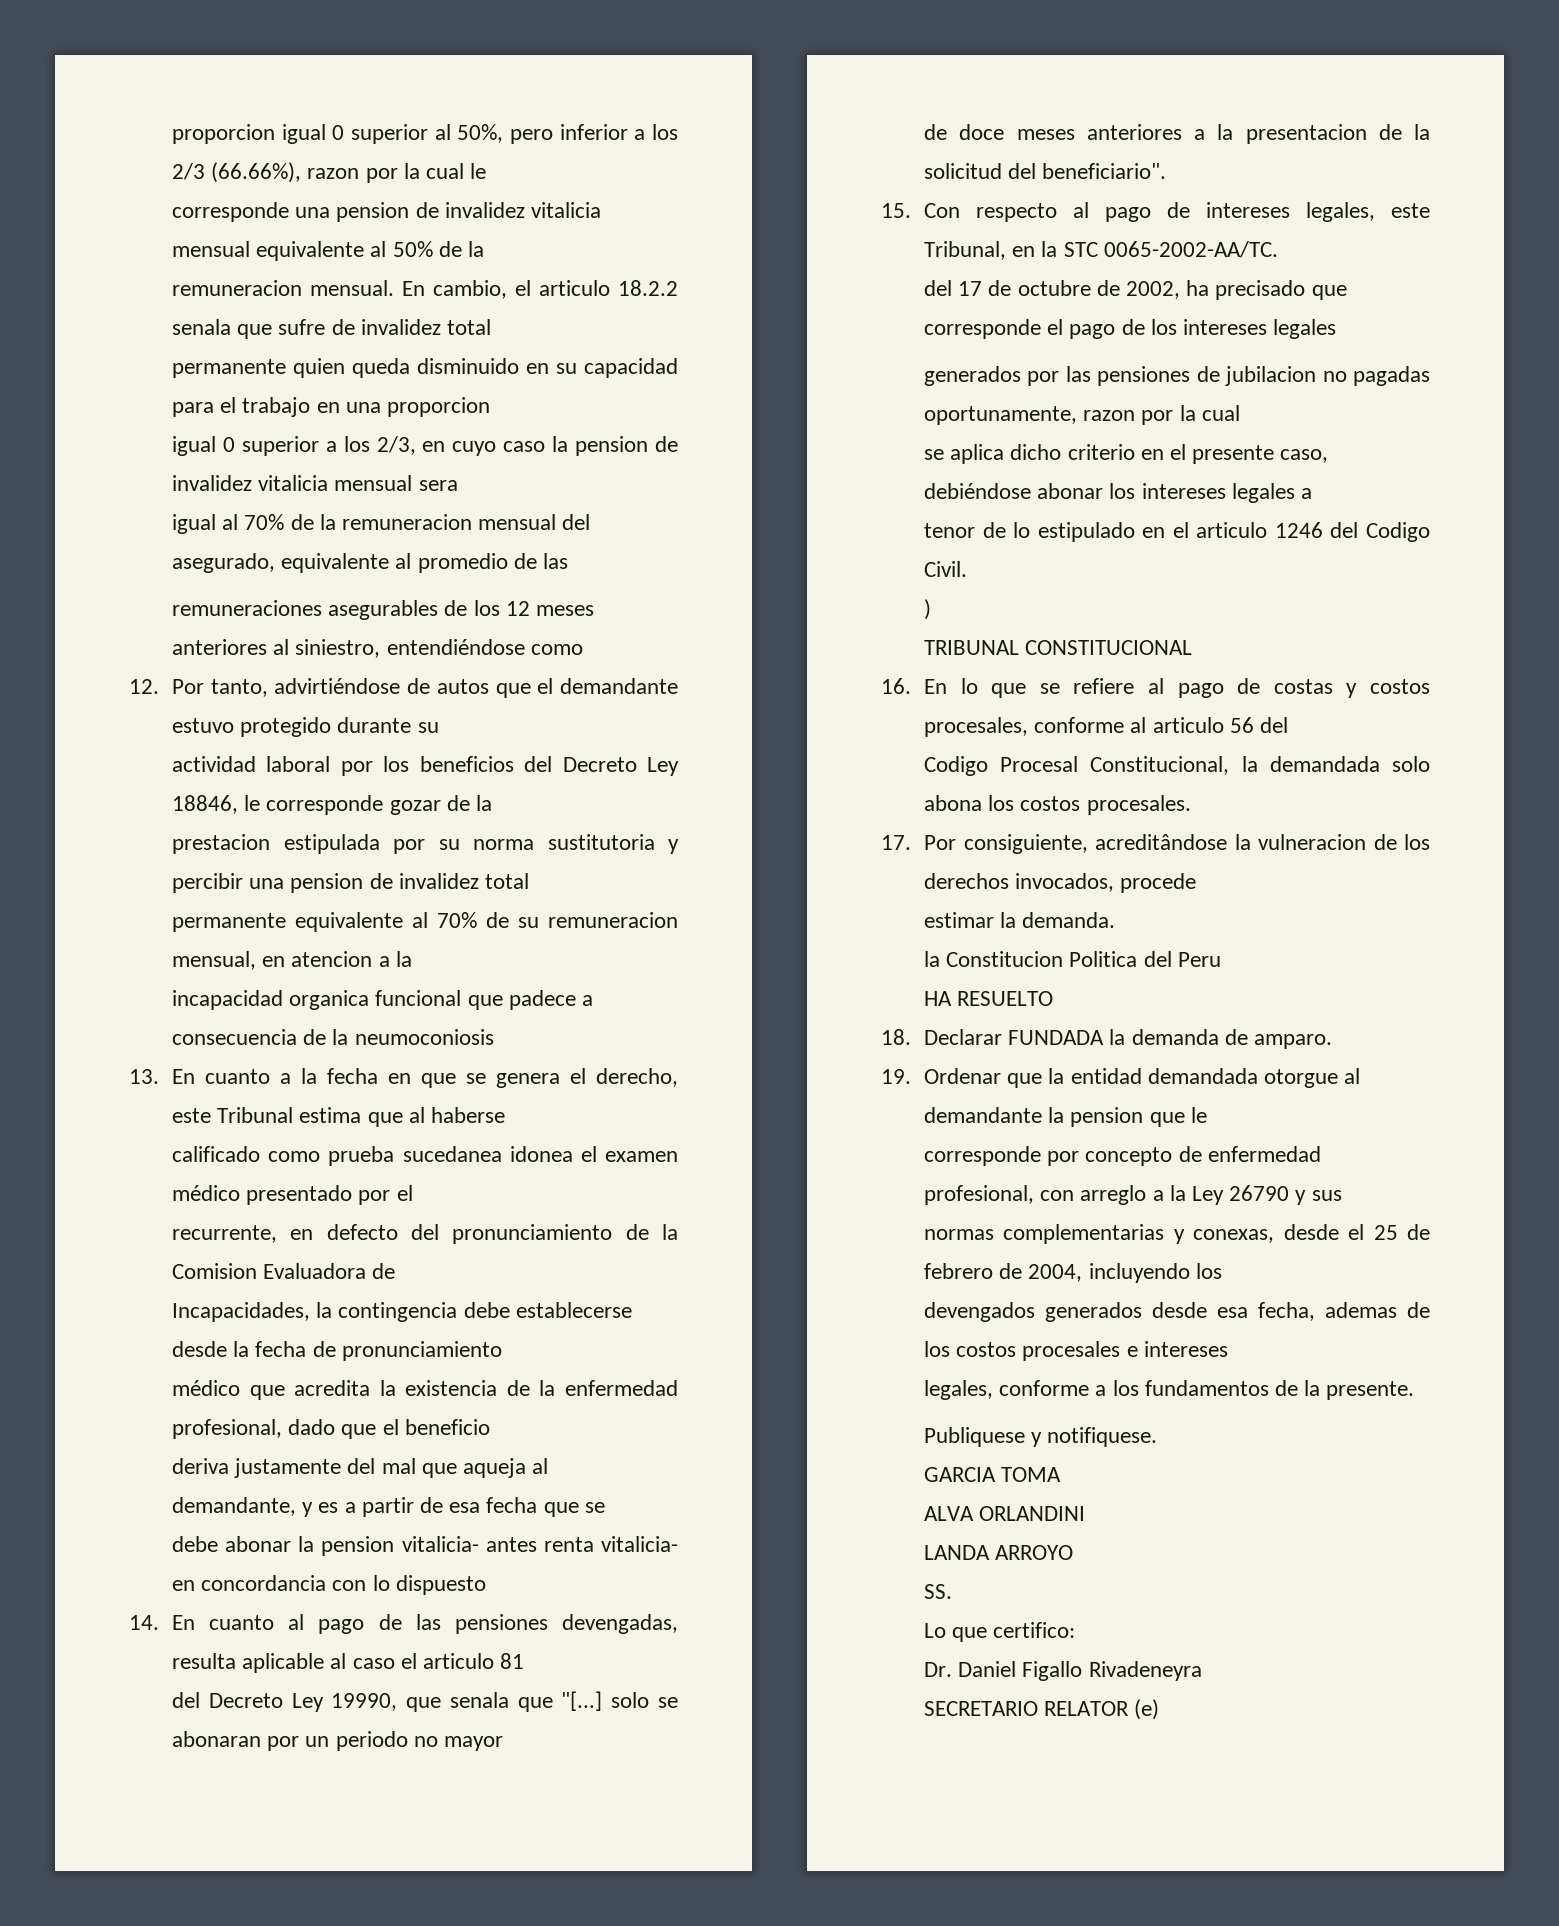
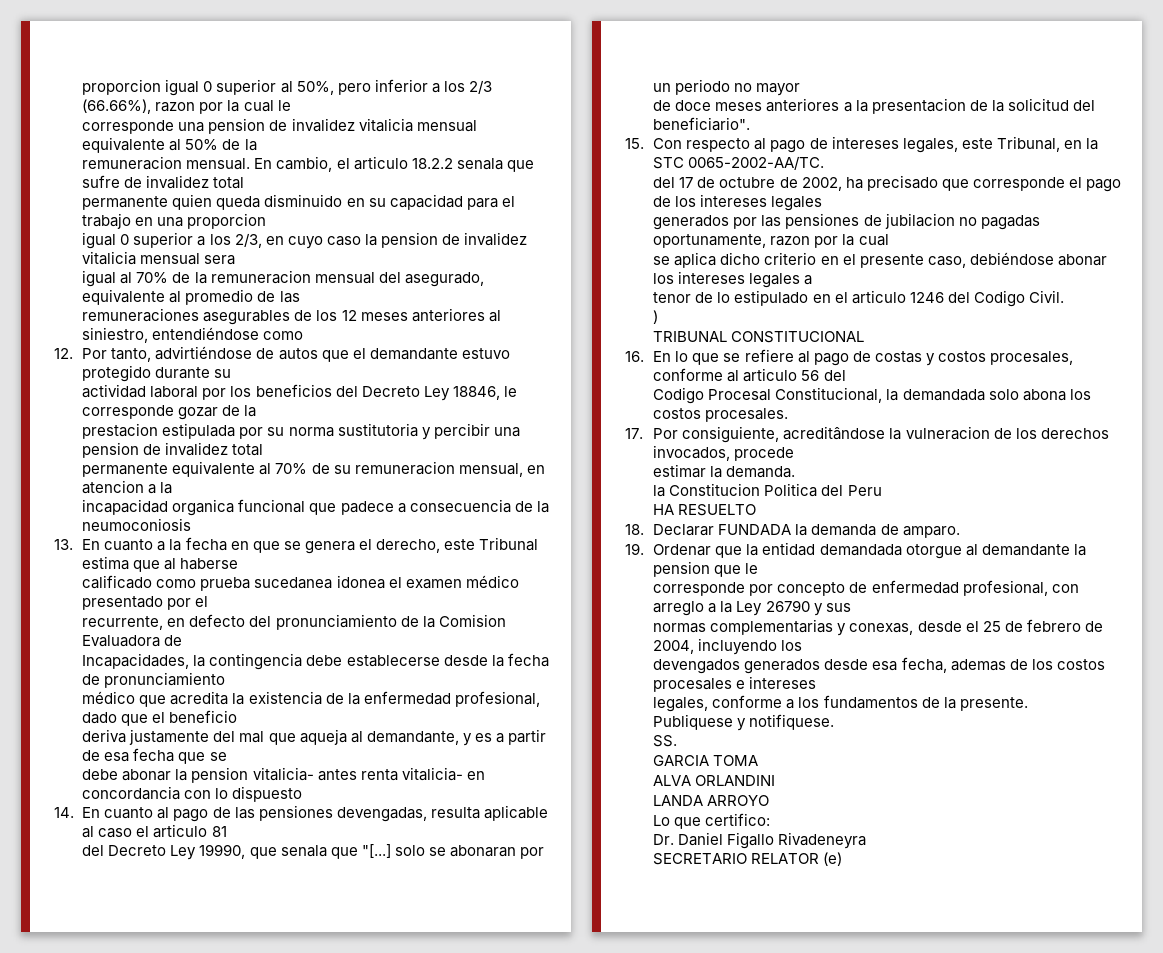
(1158, 1437) none -> [653,735,678,747] // SS.
[923,1584,952,1599] // SS. -> (770, 800) none

